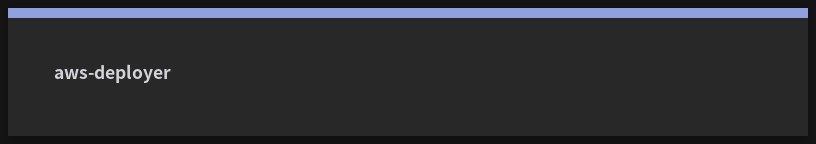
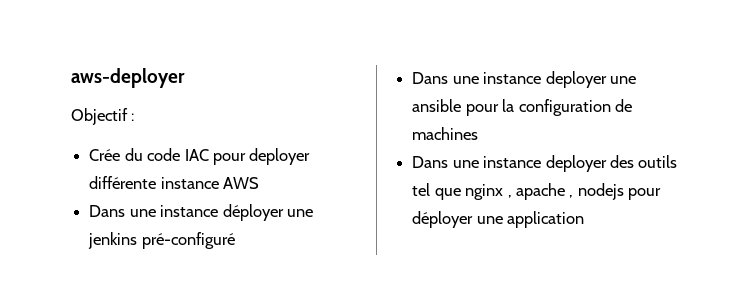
(171, 73) none -> [71,108,135,125] [89,148,311,165] [89,176,260,189] [89,204,313,221] [88,232,235,249] [412,71,636,88] [412,99,632,116] [412,127,479,140] [412,155,678,172] [412,183,662,200] [412,211,585,228] // Objectif : // Crée du code IAC pour deployer différente instance AWS // Dans une instance déployer une jenkins pré-configuré // Dans une instance deployer une ansible pour la configuration de machines // Dans une instance deployer des outils tel que nginx , apache , nodejs pour déployer une application

